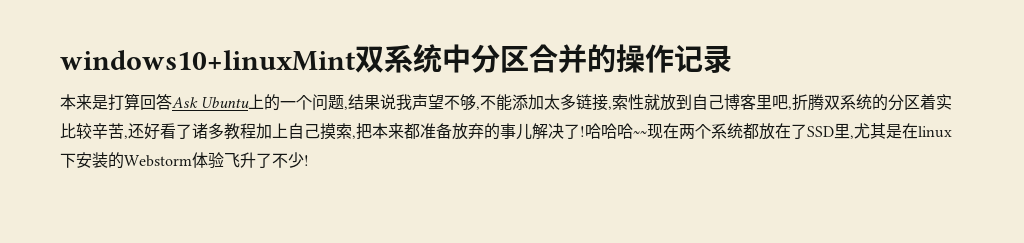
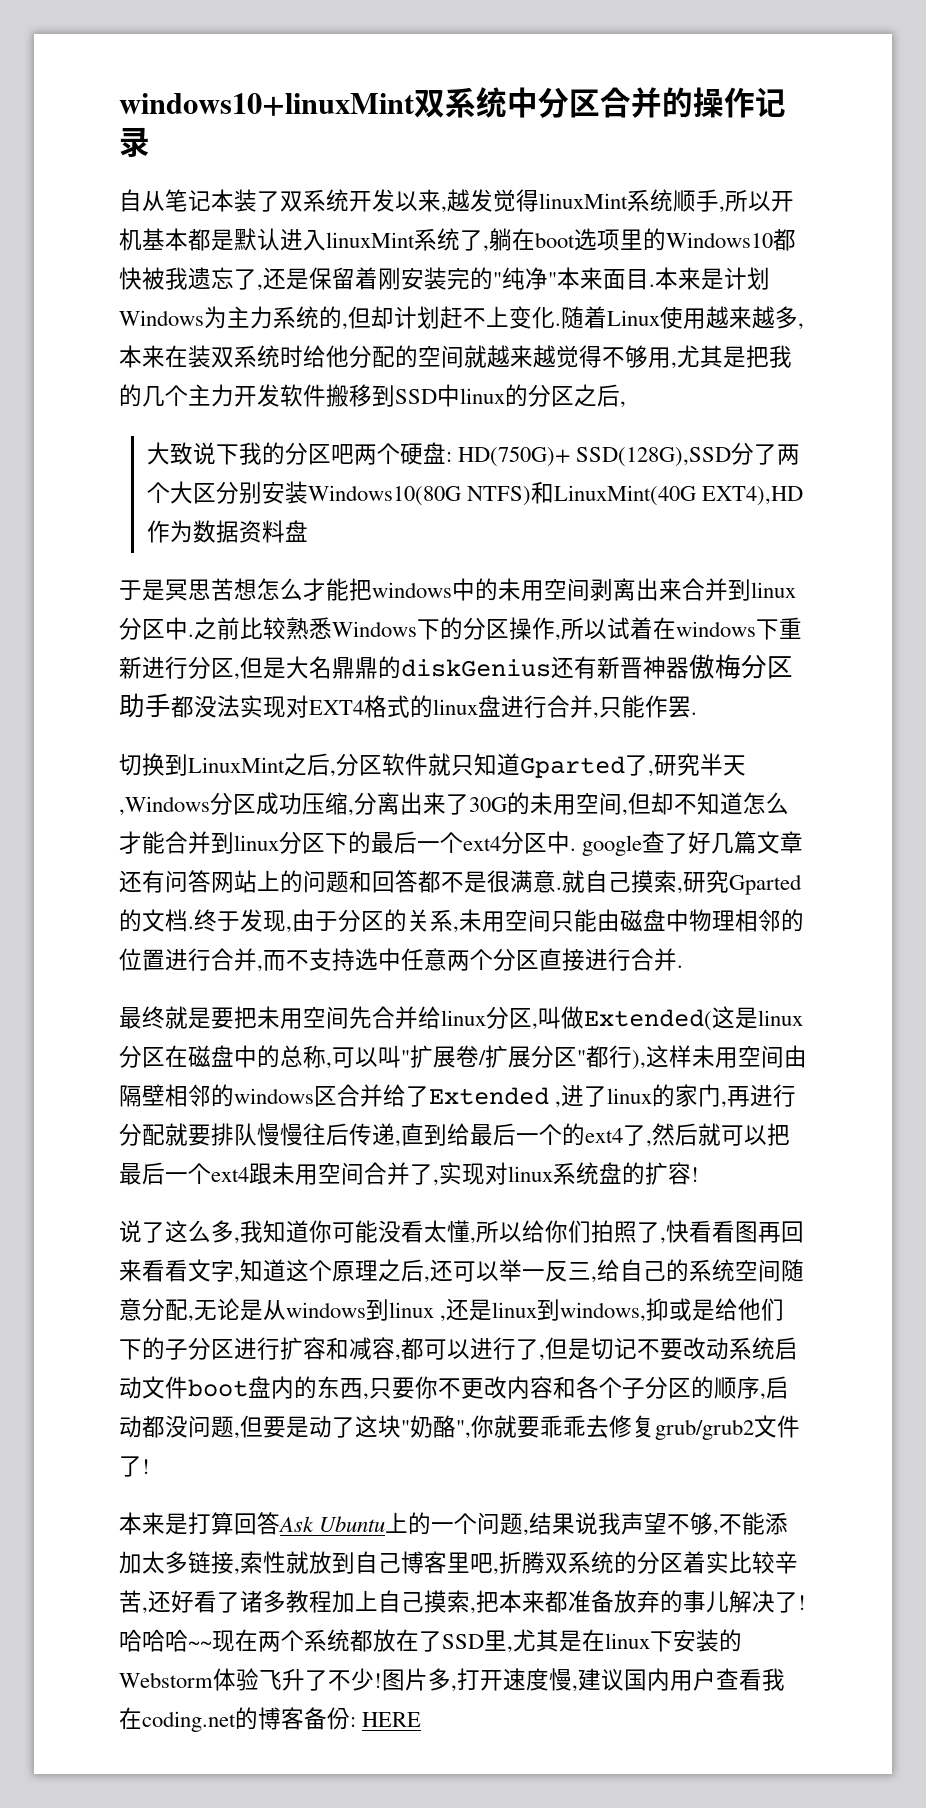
(732, 59) none -> [119,189,794,213] [119,228,796,252] [119,267,770,291] [119,306,804,330] [119,345,792,369] [119,384,626,408] [146,442,800,467] [146,481,803,506] [146,520,308,543] [119,578,796,601] [119,617,802,641] [119,654,793,680] [119,693,697,719] [119,753,746,778] [119,792,789,816] [119,831,804,856] [119,870,802,895] [119,909,804,933] [119,948,683,972] [119,1006,803,1031] [119,1045,807,1070] [119,1084,797,1108] [119,1123,790,1147] [119,1162,699,1186] [119,1220,804,1244] [119,1259,804,1283] [119,1298,785,1322] [119,1337,798,1361] [119,1376,789,1400] [119,1415,800,1440] [119,1456,150,1477] // 自从笔记本装了双系统开发以来,越发觉得linuxMint系统顺手,所以开机基本都是默认进入linuxMint系统了,躺在boot选项里的Windows10都快被我遗忘了,还是保留着刚安装完的"纯净"本来面目.本来是计划Windows为主力系统的,但却计划赶不上变化.随着Linux使用越来越多,本来在装双系统时给他分配的空间就越来越觉得不够用,尤其是把我的几个主力开发软件搬移到SSD中linux的分区之后, // 大致说下我的分区吧两个硬盘: HD(750G)+ SSD(128G),SSD分了两个大区分别安装Windows10(80G NTFS)和LinuxMint(40G EXT4),HD作为数据资料盘 // 于是冥思苦想怎么才能把windows中的未用空间剥离出来合并到linux分区中.之前比较熟悉Windows下的分区操作,所以试着在windows下重新进行分区,但是大名鼎鼎的diskGenius还有新晋神器傲梅分区助手都没法实现对EXT4格式的linux盘进行合并,只能作罢. // 切换到LinuxMint之后,分区软件就只知道Gparted了,研究半天,Windows分区成功压缩,分离出来了30G的未用空间,但却不知道怎么才能合并到linux分区下的最后一个ext4分区中. google查了好几篇文章还有问答网站上的问题和回答都不是很满意.就自己摸索,研究Gparted的文档.终于发现,由于分区的关系,未用空间只能由磁盘中物理相邻的位置进行合并,而不支持选中任意两个分区直接进行合并. // 最终就是要把未用空间先合并给linux分区,叫做Extended(这是linux分区在磁盘中的总称,可以叫"扩展卷/扩展分区"都行),这样未用空间由隔壁相邻的windows区合并给了Extended ,进了linux的家门,再进行分配就要排队慢慢往后传递,直到给最后一个的ext4了,然后就可以把最后一个ext4跟未用空间合并了,实现对linux系统盘的扩容! // 说了这么多,我知道你可能没看太懂,所以给你们拍照了,快看看图再回来看看文字,知道这个原理之后,还可以举一反三,给自己的系统空间随意分配,无论是从windows到linux ,还是linux到windows,抑或是给他们下的子分区进行扩容和减容,都可以进行了,但是切记不要改动系统启动文件boot盘内的东西,只要你不更改内容和各个子分区的顺序,启动都没问题,但要是动了这块"奶酪",你就要乖乖去修复grub/grub2文件了!
(309, 160) none -> [382,1668,785,1692] [119,1707,422,1732] 图片多,打开速度慢,建议国内用户查看我在coding.net的博客备份: HERE

